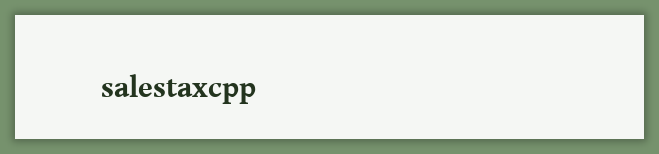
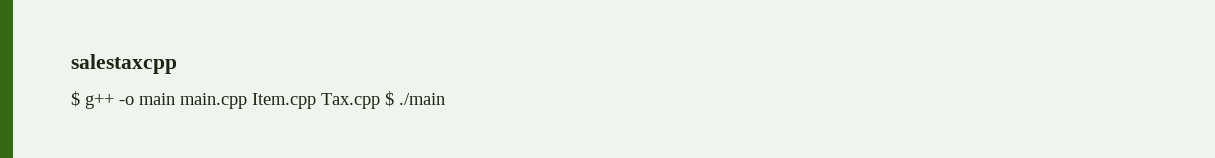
(256, 89) none -> [71,91,445,109] // $ g++ -o main main.cpp Item.cpp Tax.cpp $ ./main

